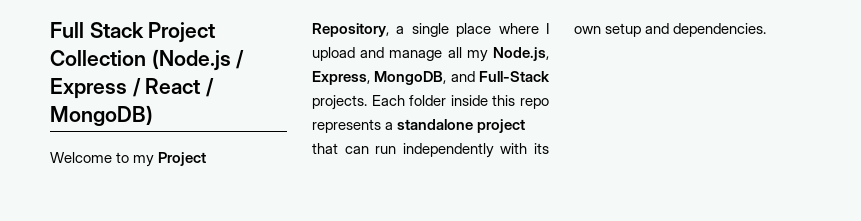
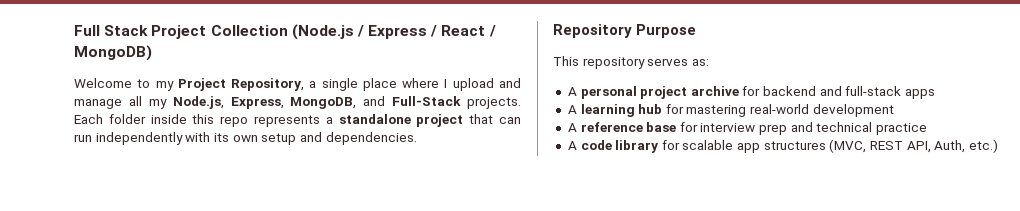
(767, 30) none -> [553,24,697,38] [553,56,709,69] [567,86,936,99] [567,104,894,117] [567,122,928,135] [567,139,998,153] // Repository Purpose // This repository serves as: // A personal project archive for backend and full-stack apps // A learning hub for mastering real-world development // A reference base for interview prep and technical practice // A code library for scalable app structures (MVC, REST API, Auth, etc.)

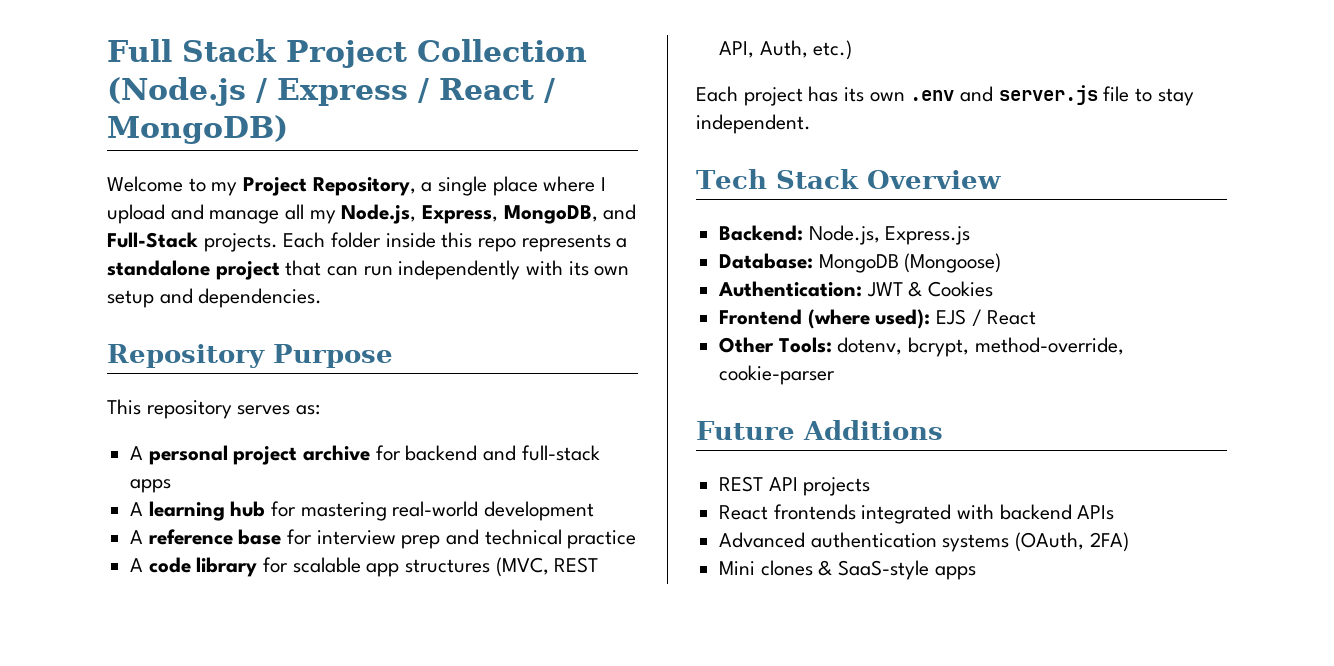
(998, 146) none -> [696,85,1194,106] [696,114,811,134] [696,169,1001,189] [719,225,971,245] [719,253,1002,273] [718,281,994,297] [719,309,1037,329] [719,337,1124,357] [719,365,836,385] [696,420,943,440] [719,476,871,496] [719,504,1115,524] [719,532,1129,552] [719,560,976,580] // Each project has its own .env and server.js file to stay independent. // Tech Stack Overview // Backend: Node.js, Express.js // Database: MongoDB (Mongoose) // Authentication: JWT & Cookies // Frontend (where used): EJS / React // Other Tools: dotenv, bcrypt, method-override, cookie-parser // Future Additions // REST API projects // React frontends integrated with backend APIs // Advanced authentication systems (OAuth, 2FA) // Mini clones & SaaS-style apps

